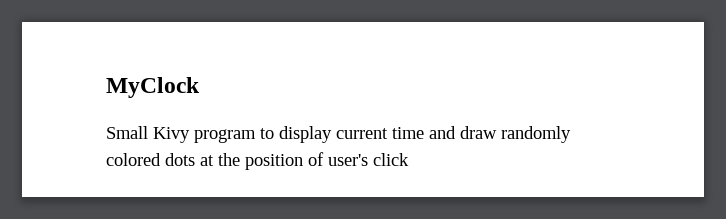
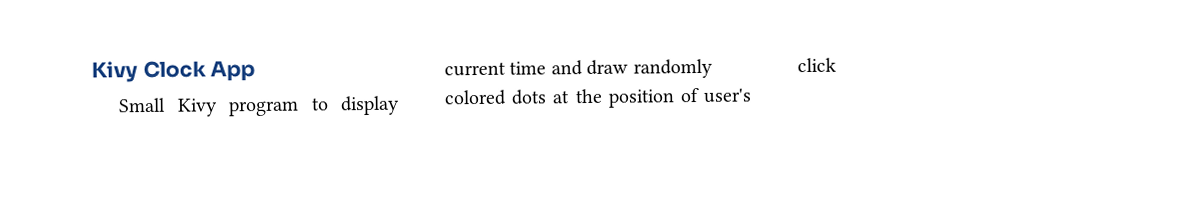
[106,77,200,98] MyClock -> [91,60,256,83] Kivy Clock App

